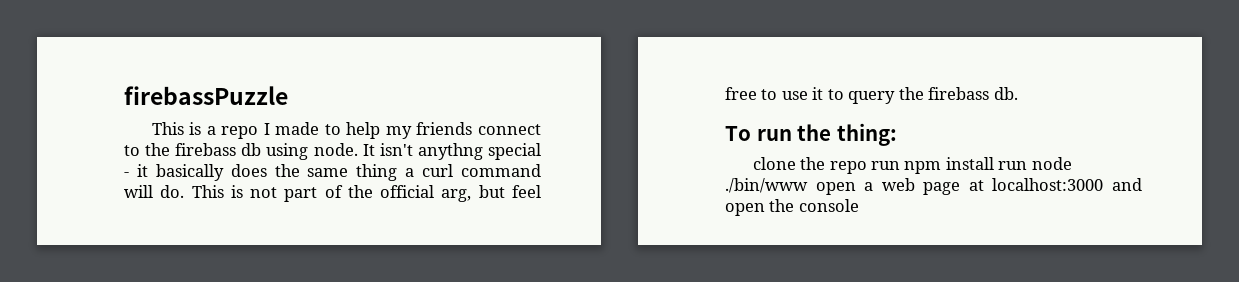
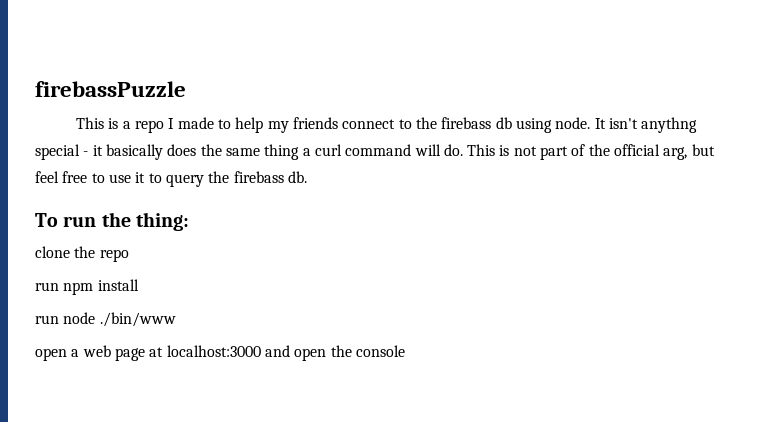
(867, 167) none -> (129, 255) //
(994, 163) none -> (139, 285) //
(808, 185) none -> (176, 319) //

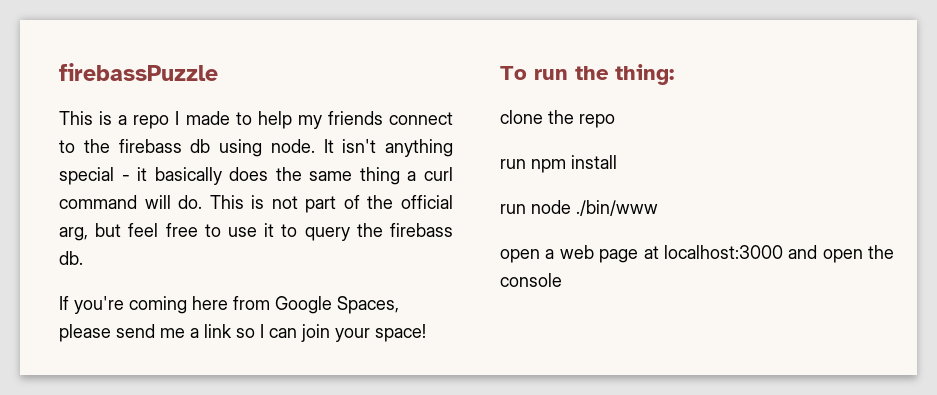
[641,117,698,133] anythng -> [385,139,453,157] anything
(307, 177) none -> [59,296,399,314] [59,324,426,342] // If you're coming here from Google Spaces, please send me a link so I can join your space!

